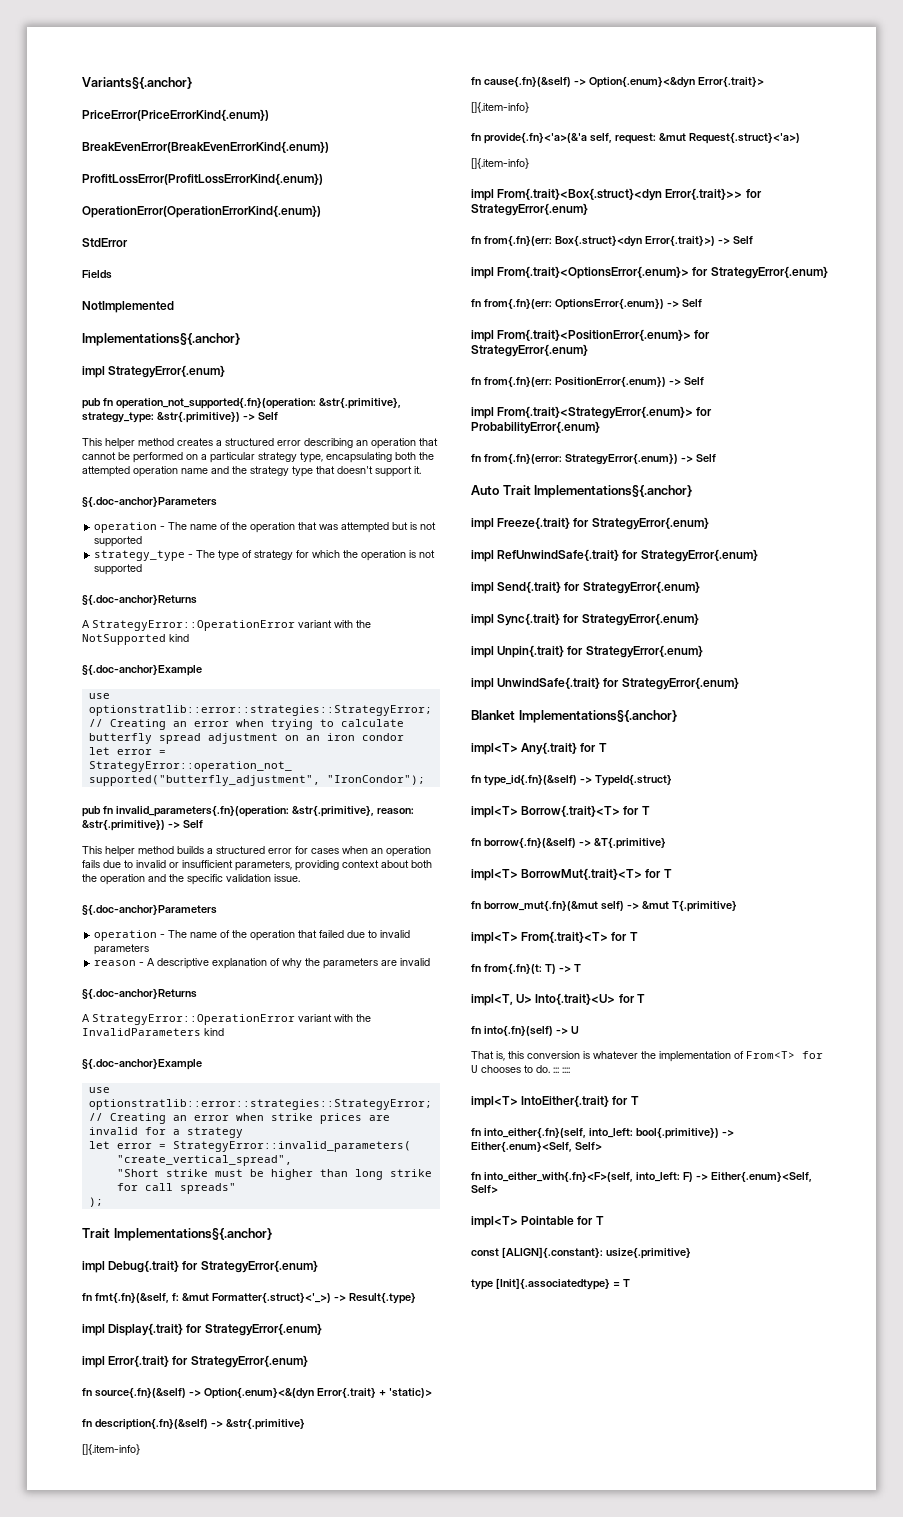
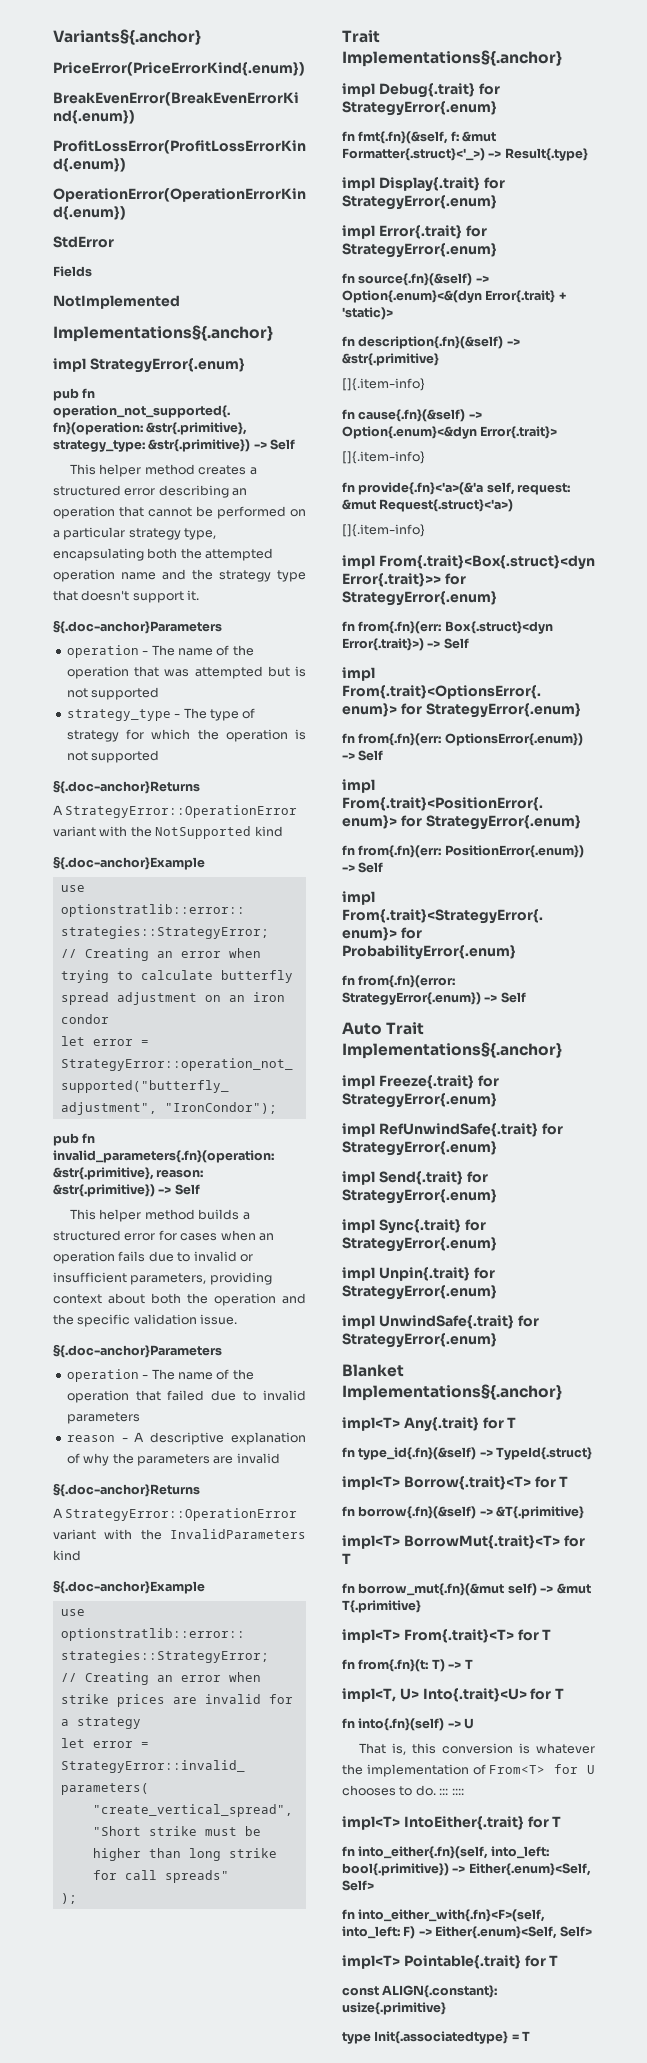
[521,1216,575,1225] Pointable -> [403,1955,521,1969] Pointable{.trait}
[501,1247,603,1258] [ALIGN]{.constant}: -> [382,1985,498,1998] ALIGN{.constant}:
[495,1278,610,1290] [Init]{.associatedtype} -> [374,2031,509,2044] Init{.associatedtype}

